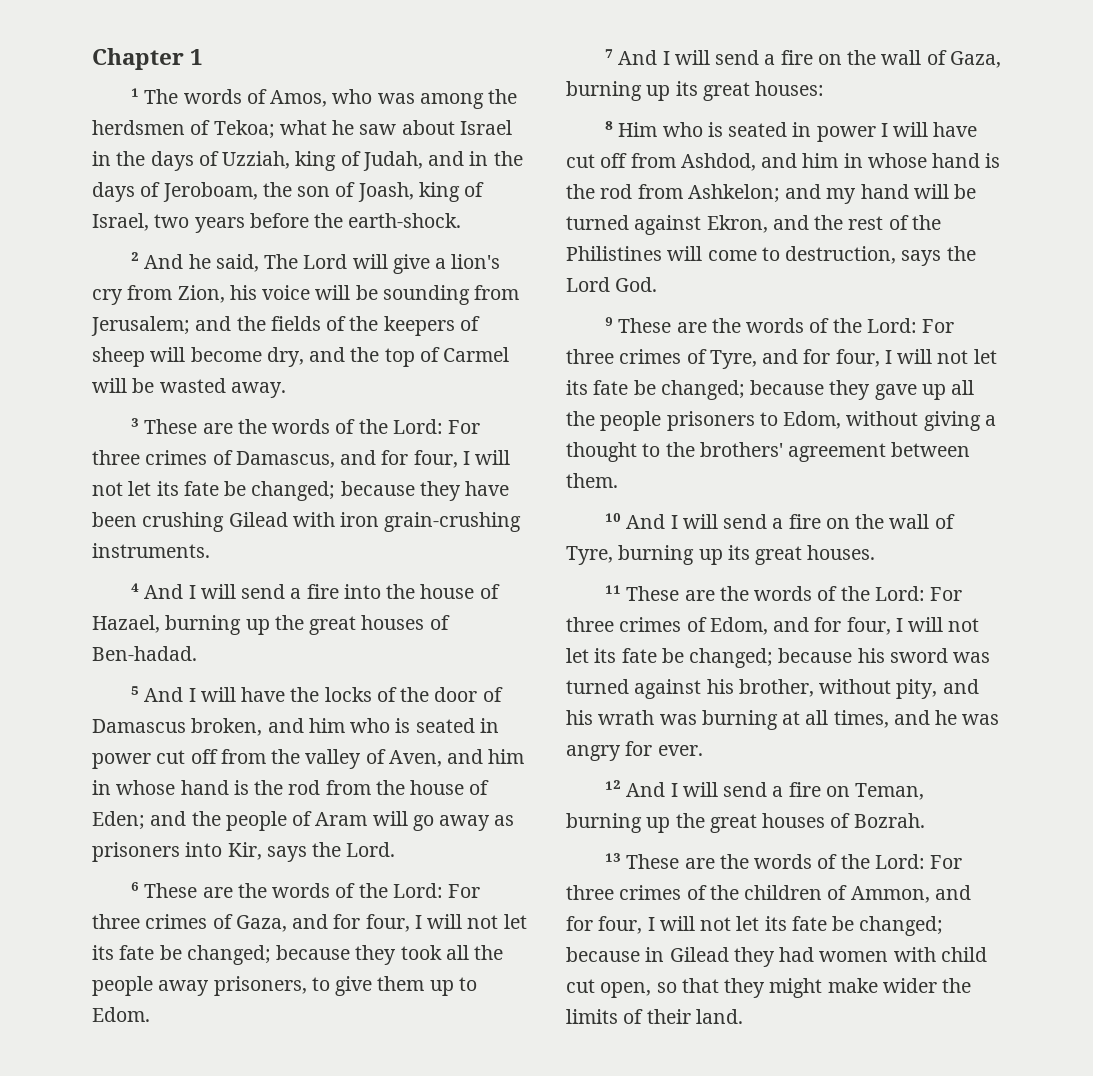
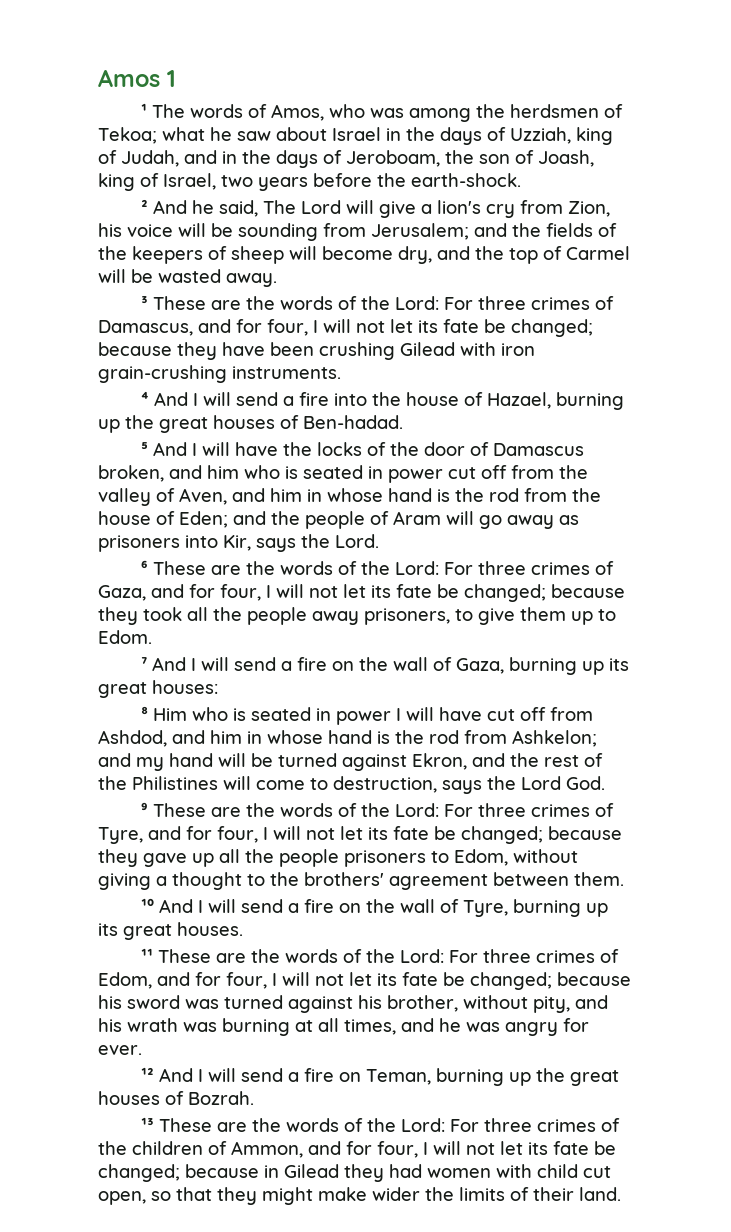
[92,48,184,70] Chapter -> [98,69,160,87] Amos

